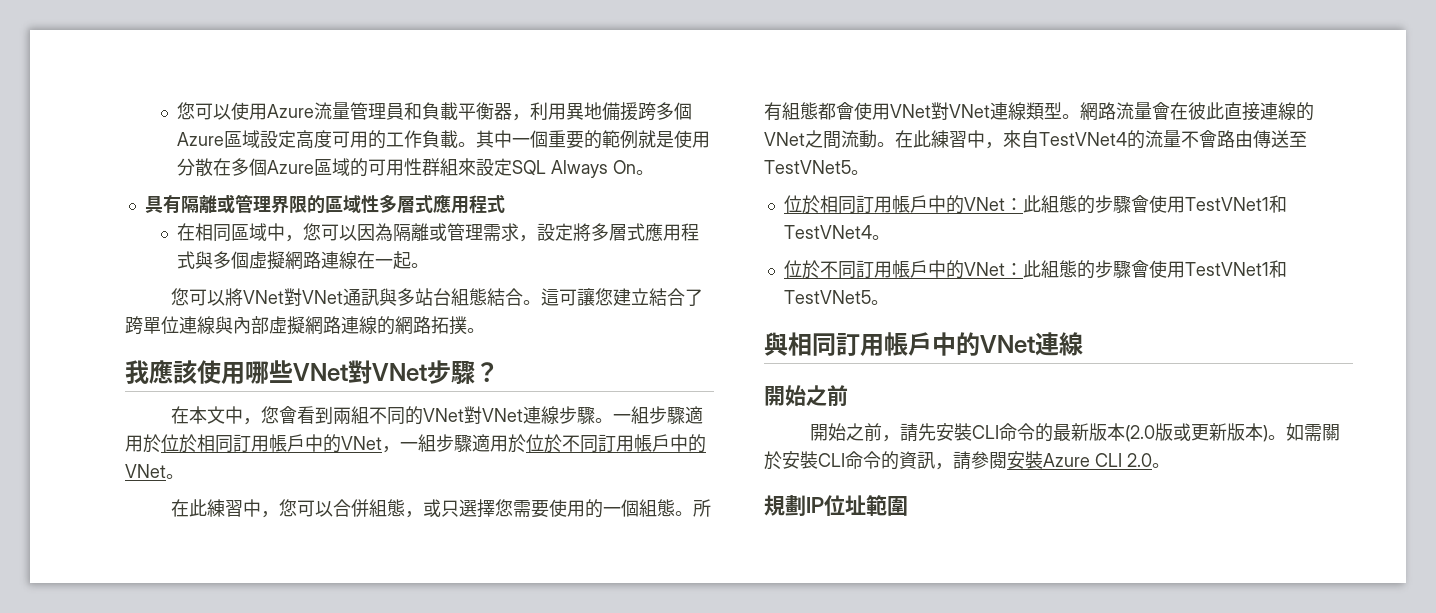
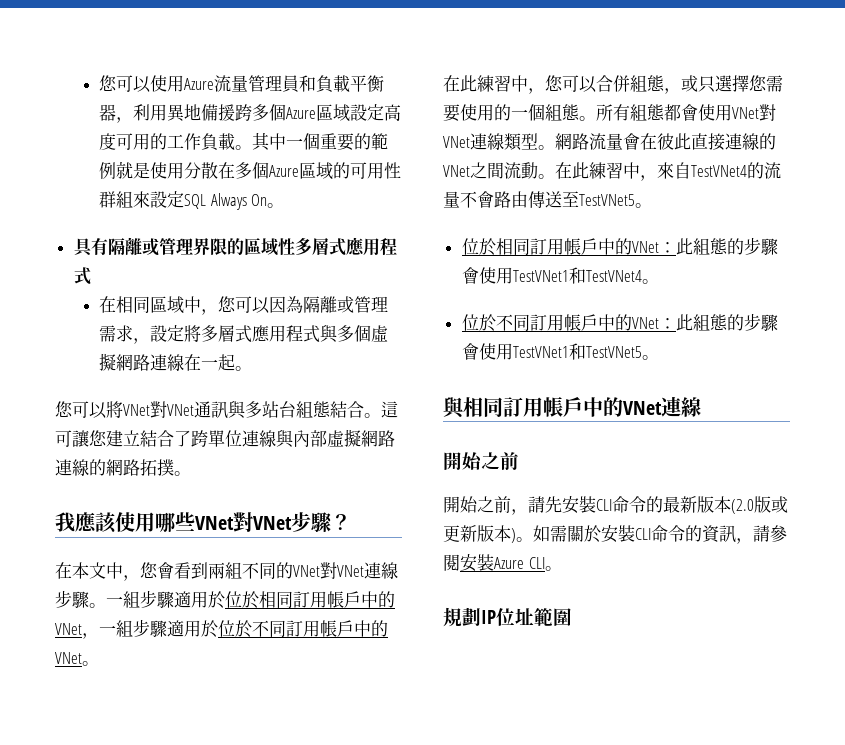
[1127,453,1152,467] 2.0 -> (545, 563) none

